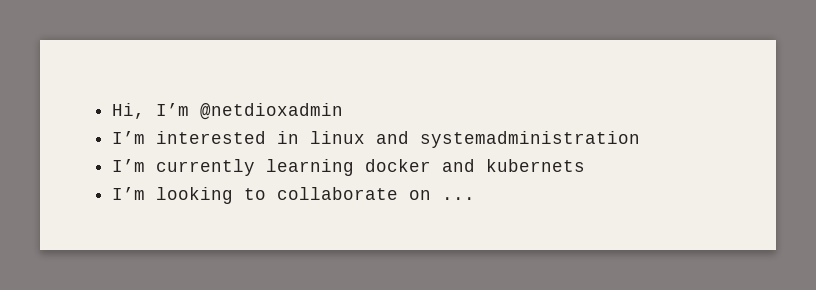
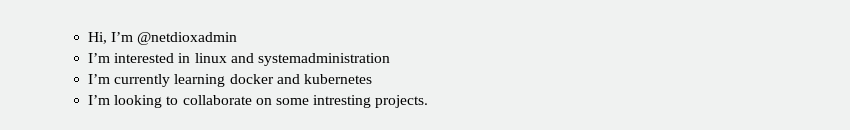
[486,159,586,172] kubernets -> [303,74,372,84] kubernetes
[442,197,476,200] ... -> [275,95,429,108] some intresting projects.

